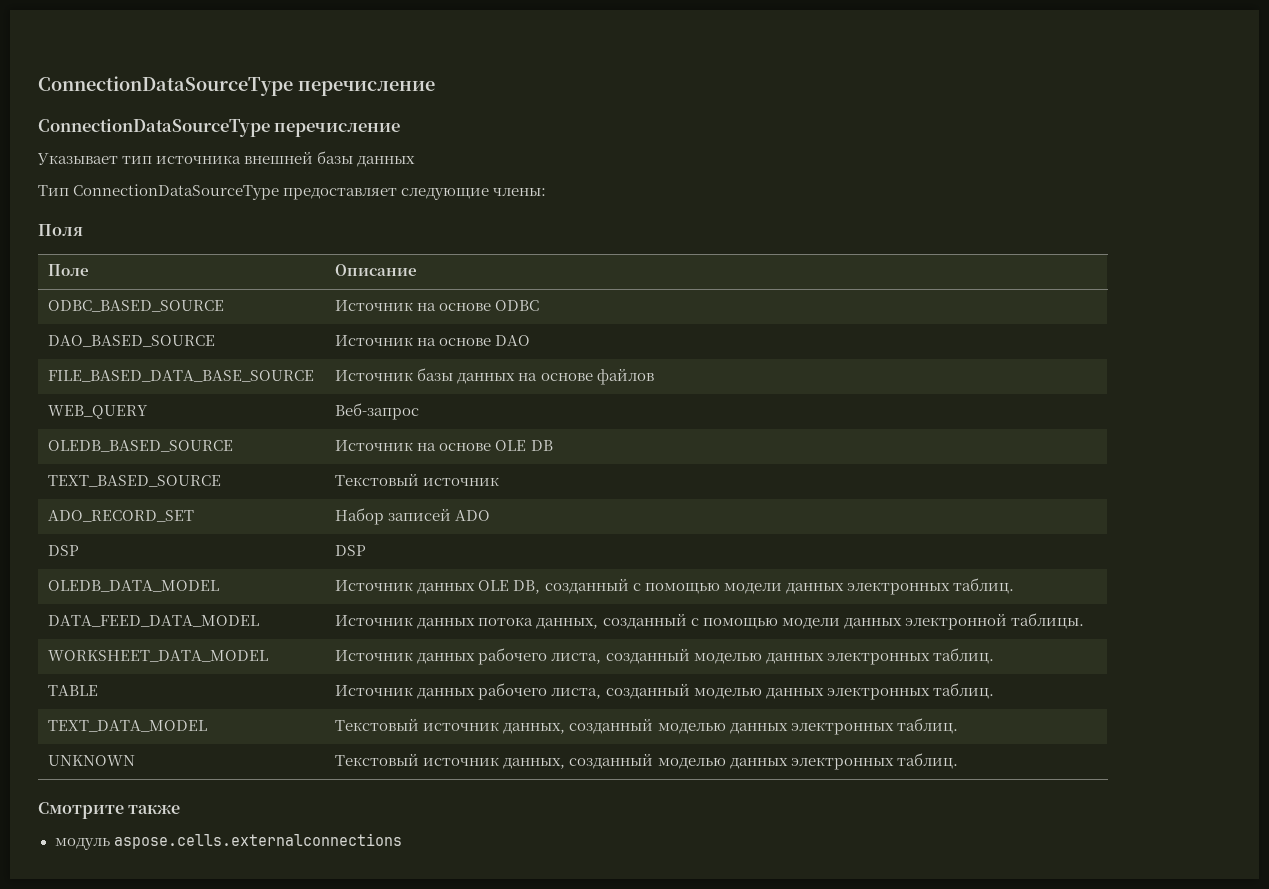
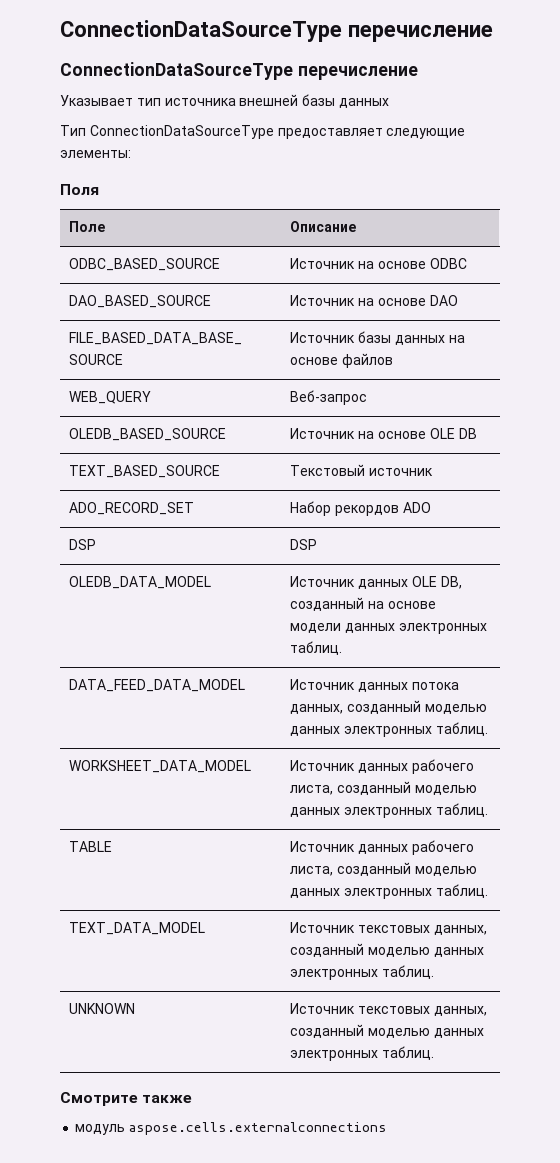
[493,188,547,196] члены: -> [60,150,131,158] элементы:
[388,508,452,521] записей -> [335,505,400,516] рекордов
[632,583,720,594] с помощью -> [368,601,437,609] на основе
[690,613,1084,630] с помощью модели данных электронной таблицы. -> [425,704,488,714] [290,722,489,737] моделью данных электронных таблиц.
[335,718,500,731] Текстовый источник -> [290,922,431,933] Источник текстовых
[335,753,500,766] Текстовый источник -> [290,1003,431,1014] Источник текстовых

